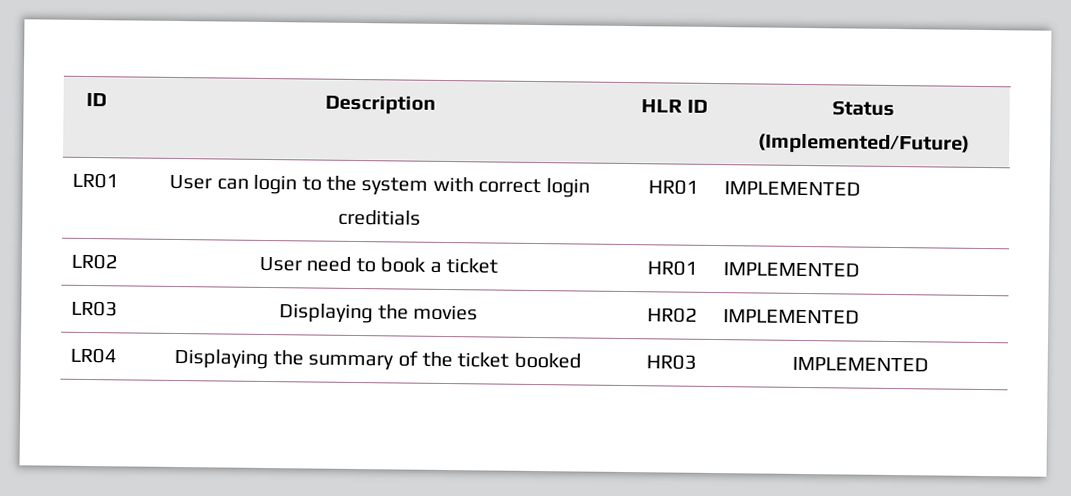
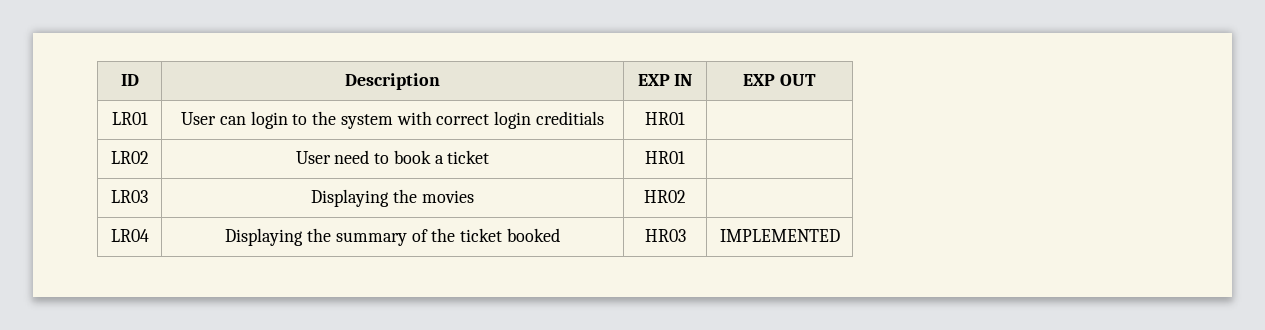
[641,99,708,113] [832,100,895,117] [757,133,970,155] HLR ID | Status (Implemented/Future) -> [637,74,693,86] [743,74,816,86] EXP IN | EXP OUT
[724,181,862,196] IMPLEMENTED -> (685, 118) none
[723,262,861,277] IMPLEMENTED -> (685, 157) none
[723,309,861,324] IMPLEMENTED -> (686, 196) none

